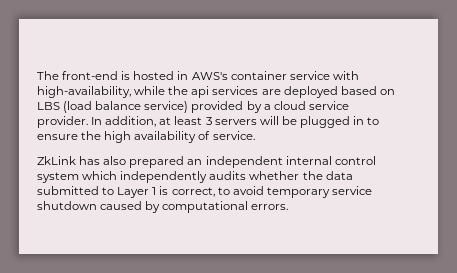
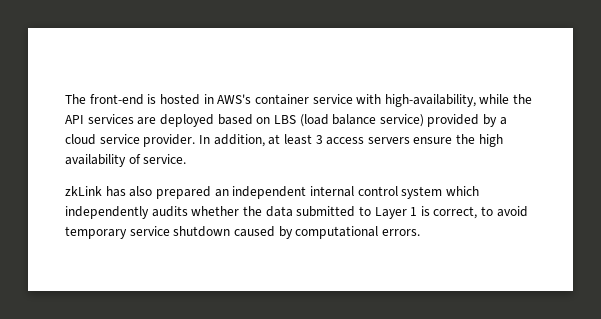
[191,86,210,98] api -> [65,115,84,124] API
[214,116,380,128] servers will be plugged in to -> [326,137,410,145] access servers
[37,156,76,165] ZkLink -> [65,186,102,196] zkLink

